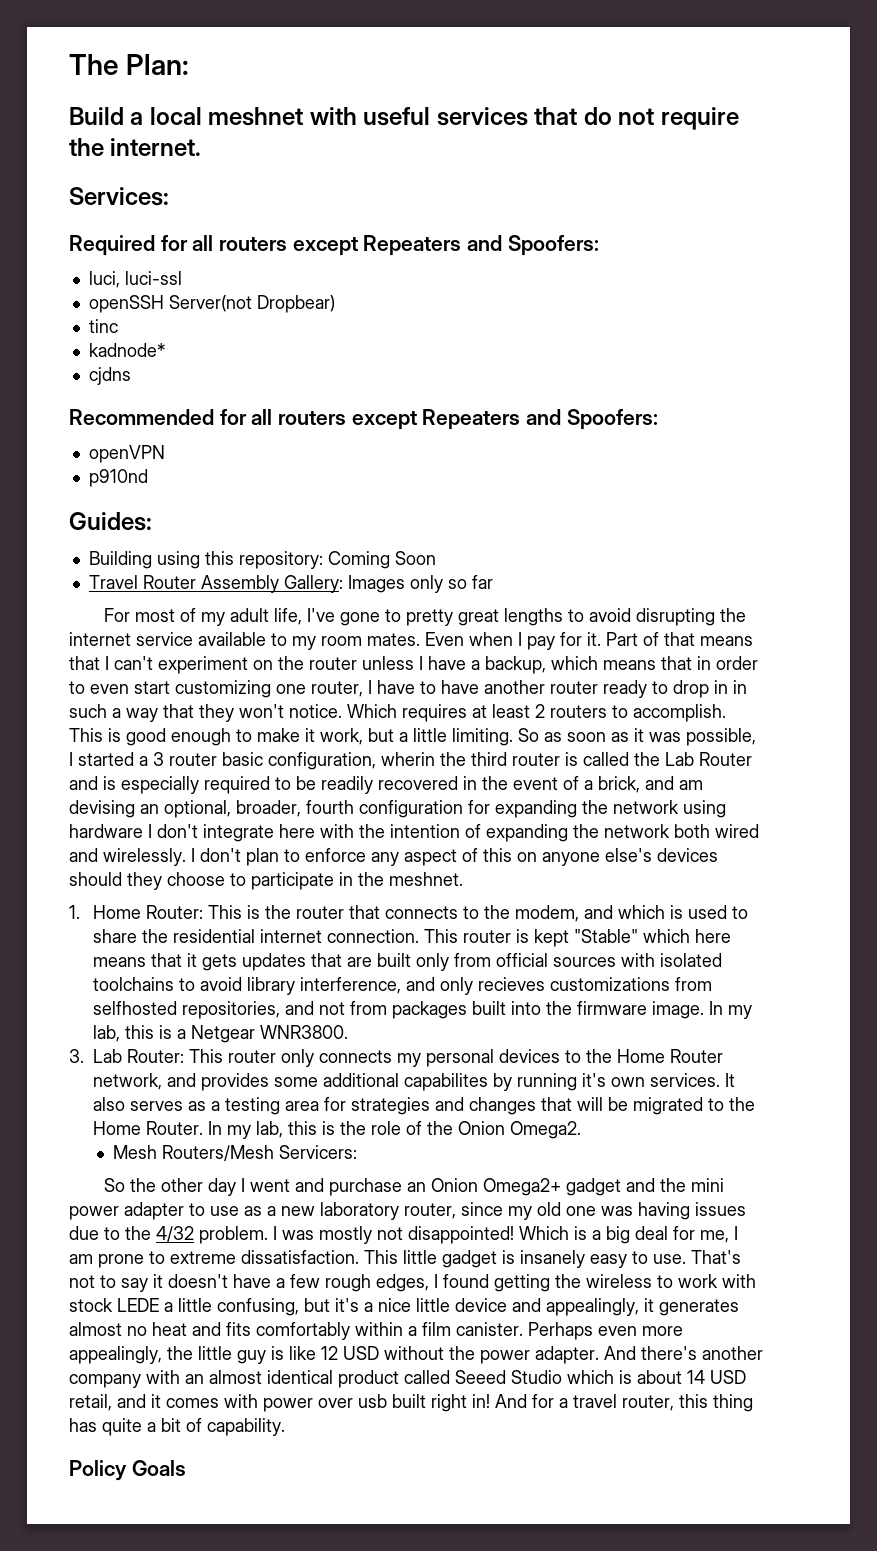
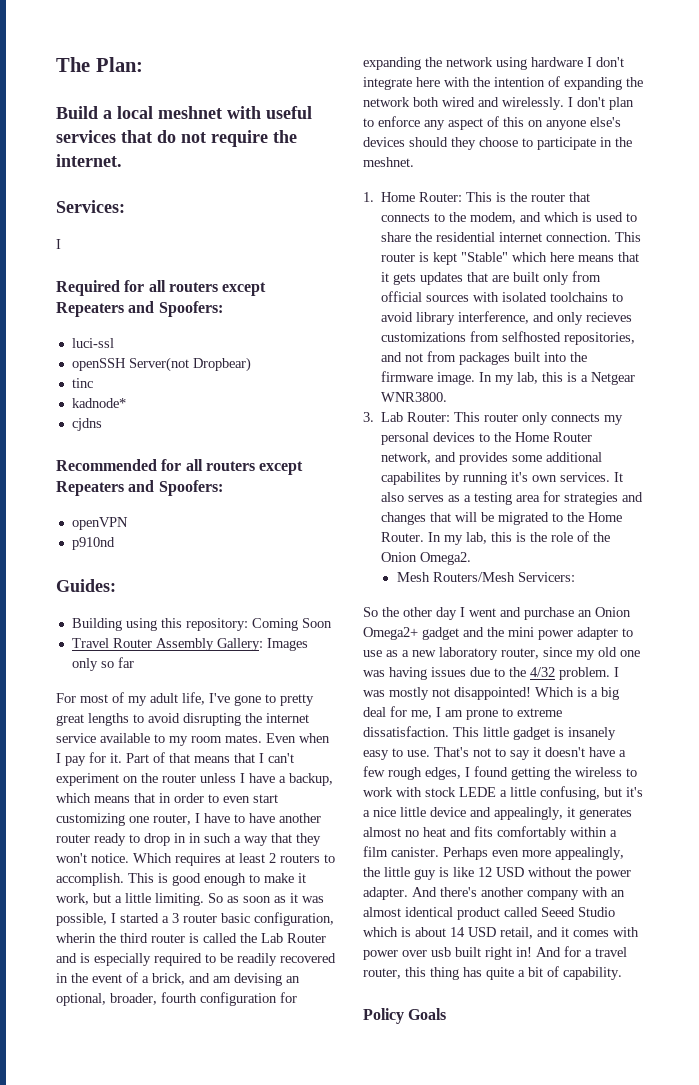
(169, 196) none -> [56,239,61,249] // I
[88,271,120,288] luci, -> (223, 309) none

